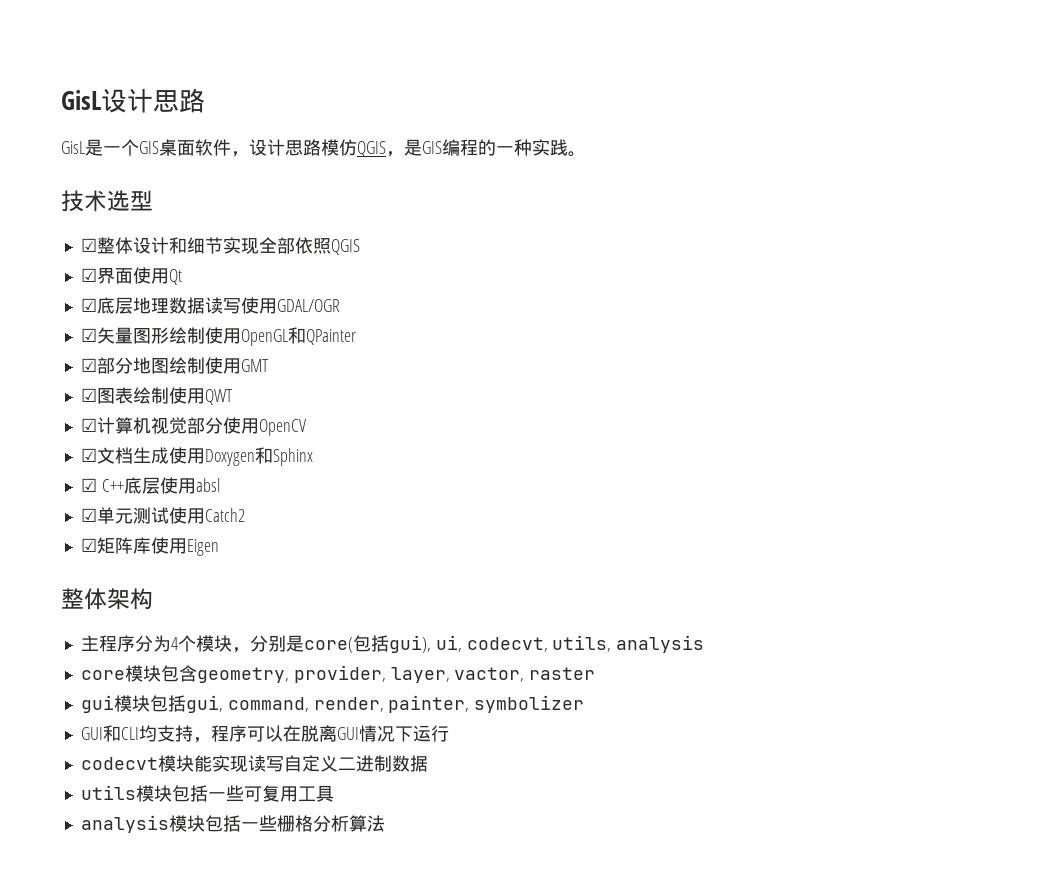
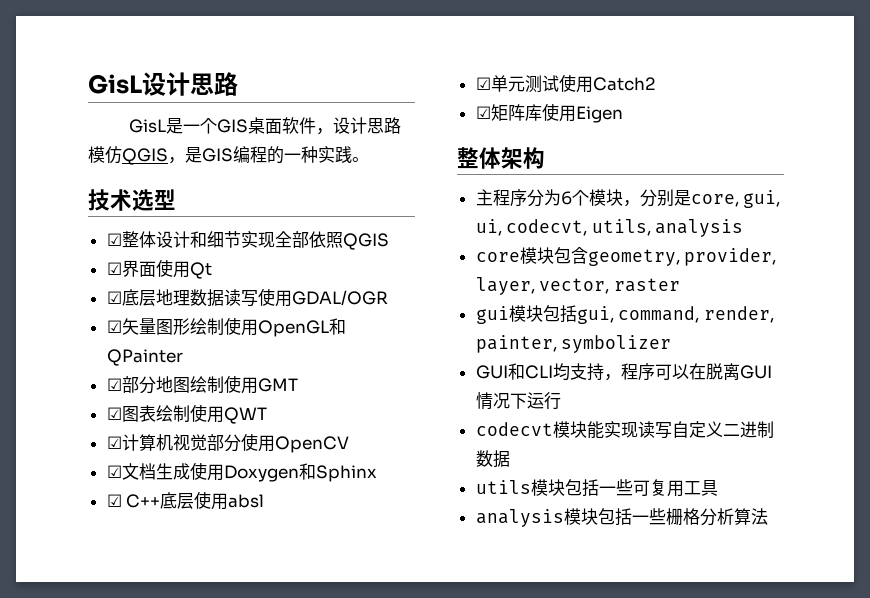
[170,637,178,650] 4 -> [560,191,572,205] 6
[303,635,431,653] core(包括gui), -> [690,190,781,208] core, gui,
[454,667,525,682] vactor, -> [539,278,610,294] vector,

